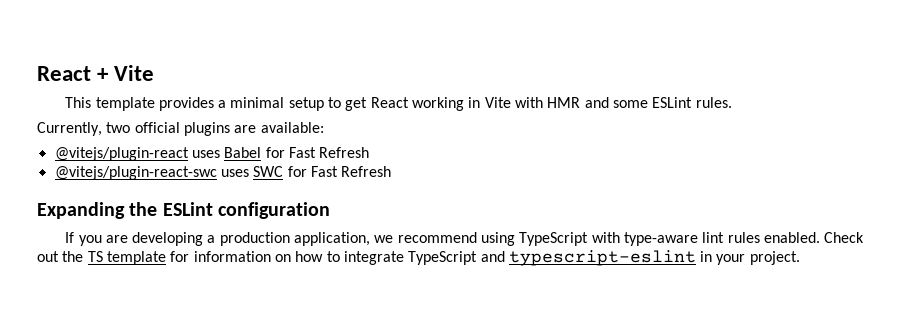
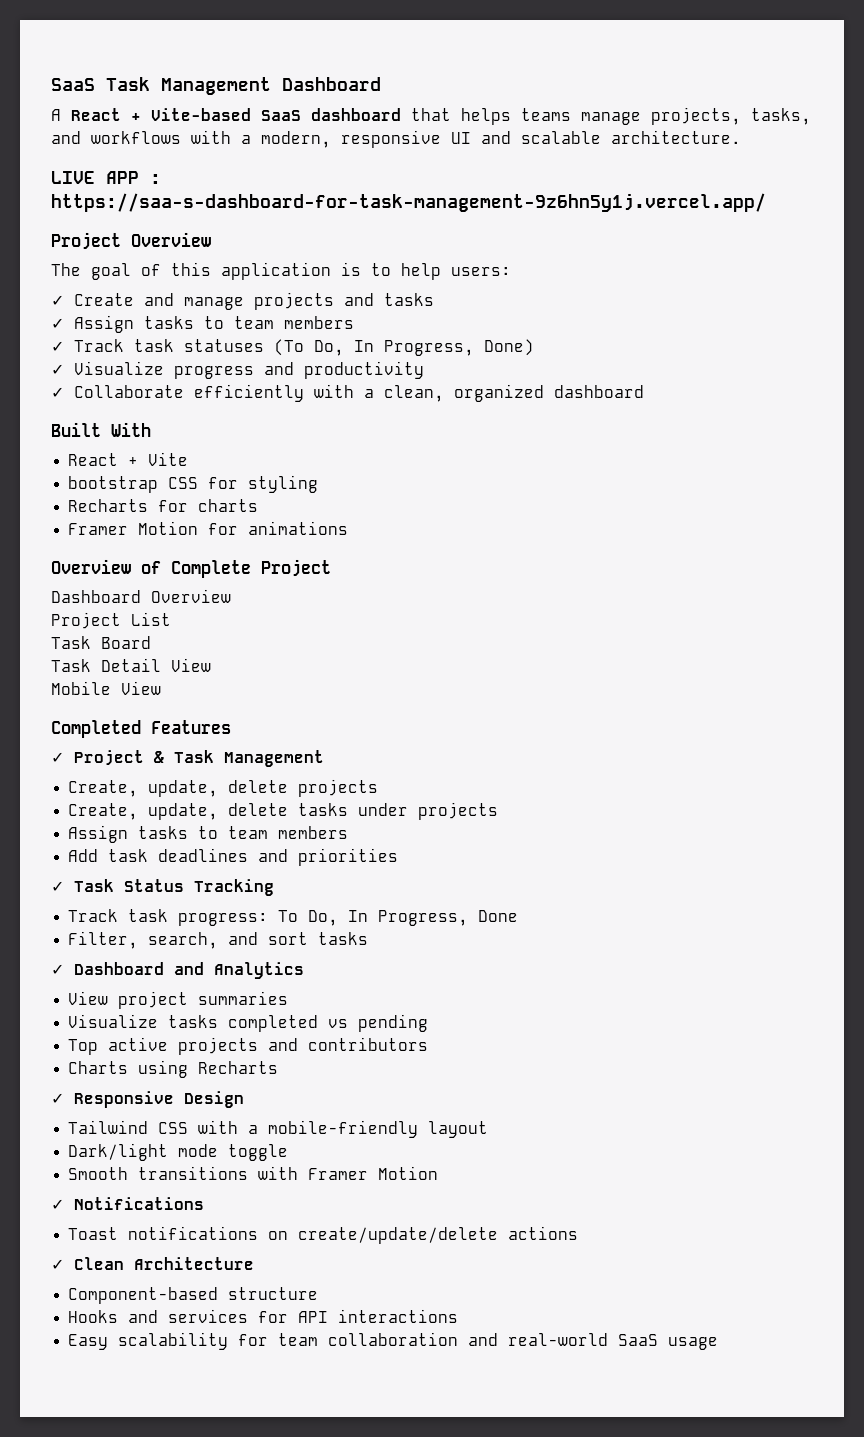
[37,65,155,81] [65,97,732,111] [37,122,324,136] [54,147,370,161] [54,166,392,180] [37,202,331,219] [65,232,865,246] [37,250,800,266] React + Vite // This template provides a minimal setup to get React working in Vite with HMR and some ESLint rules. // Currently, two official plugins are available: // @vitejs/plugin-react uses Babel for Fast Refresh // @vitejs/plugin-react-swc uses SWC for Fast Refresh // Expanding the ESLint configuration // If you are developing a production application, we recommend using TypeScript with type-aware lint rules enabled. Check out the TS template for information on how to integrate TypeScript and typescript-eslint in your project. -> [51,77,381,95] [51,107,811,125] [51,130,741,148] [51,171,161,184] [51,193,766,212] [51,232,211,250] [51,262,511,280] [51,292,434,310] [51,315,354,333] [51,339,534,356] [51,361,424,379] [51,384,644,402] [51,422,151,437] [68,452,189,466] [68,475,319,493] [68,499,259,512] [68,521,349,535] [51,559,331,578] [51,589,231,603] [51,612,171,629] [51,636,151,649] [51,658,211,672] [51,681,161,695] [51,720,231,738] [51,750,324,767] [68,779,379,797] [68,802,499,820] [68,825,349,843] [68,848,399,866] [51,879,274,896] [68,909,519,926] [68,931,369,949] [51,962,304,979] [68,991,289,1009] [68,1014,429,1032] [68,1037,429,1055] [68,1060,279,1078] [51,1091,244,1108] [68,1120,489,1138] [68,1143,289,1161] [68,1166,439,1180] [51,1197,204,1210] [68,1226,579,1244] [51,1257,254,1270] [68,1287,319,1304] [68,1309,459,1323] [68,1332,719,1350] SaaS Task Management Dashboard // A React + Vite-based SaaS dashboard that helps teams manage projects, tasks, and workflows with a modern, responsive UI and scalable architecture. // LIVE APP : https://saa-s-dashboard-for-task-management-9z6hn5y1j.vercel.app/ // Project Overview // The goal of this application is to help users: // ✓ Create and manage projects and tasks // ✓ Assign tasks to team members // ✓ Track task statuses (To Do, In Progress, Done) // ✓ Visualize progress and productivity // ✓ Collaborate efficiently with a clean, organized dashboard // Built With // React + Vite // bootstrap CSS for styling // Recharts for charts // Framer Motion for animations // Overview of Complete Project // Dashboard Overview // Project List // Task Board // Task Detail View // Mobile View // Completed Features // ✓ Project & Task Management // Create, update, delete projects // Create, update, delete tasks under projects // Assign tasks to team members // Add task deadlines and priorities // ✓ Task Status Tracking // Track task progress: To Do, In Progress, Done // Filter, search, and sort tasks // ✓ Dashboard and Analytics // View project summaries // Visualize tasks completed vs pending // Top active projects and contributors // Charts using Recharts // ✓ Responsive Design // Tailwind CSS with a mobile-friendly layout // Dark/light mode toggle // Smooth transitions with Framer Motion // ✓ Notifications // Toast notifications on create/update/delete actions // ✓ Clean Architecture // Component-based structure // Hooks and services for API interactions // Easy scalability for team collaboration and real-world SaaS usage

